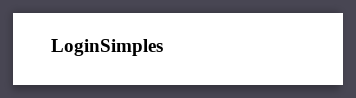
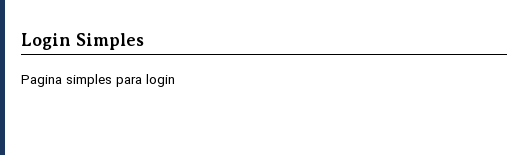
[51,39,163,56] LoginSimples -> [21,33,144,50] [21,74,175,87] Login Simples // Pagina simples para login

